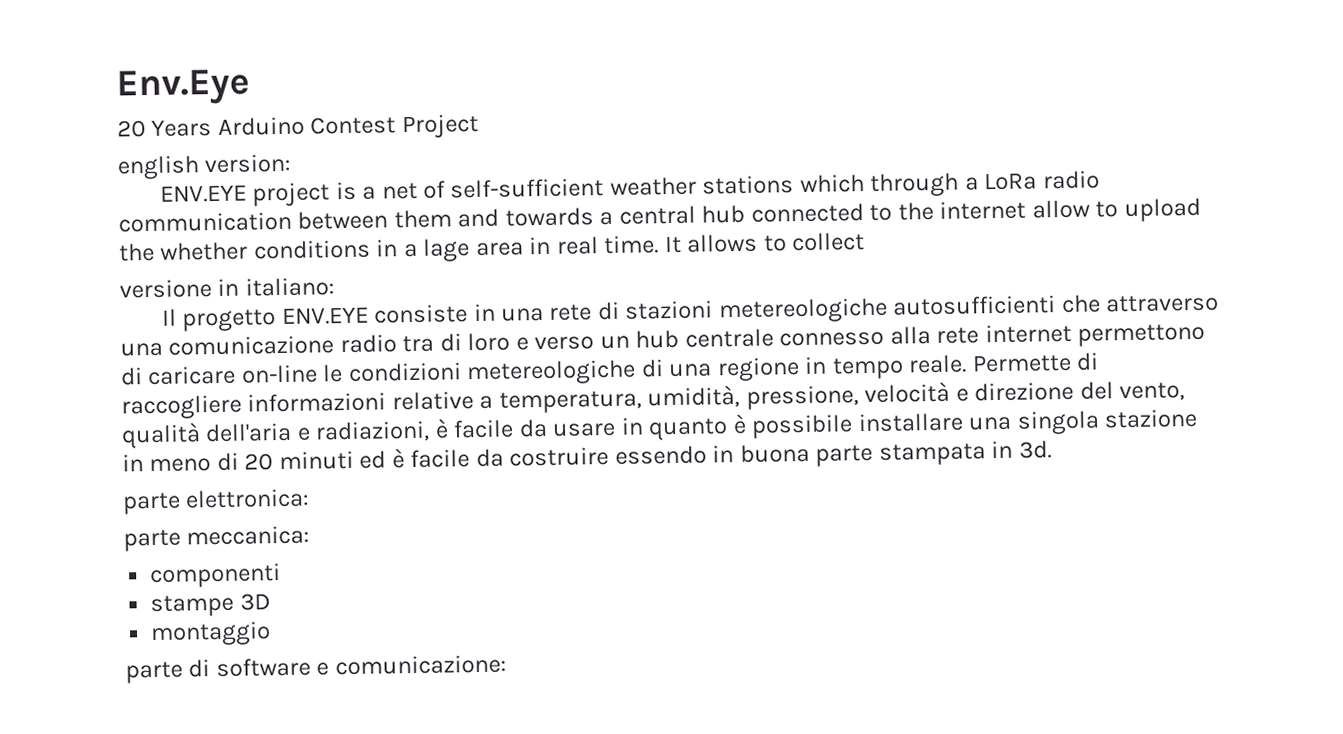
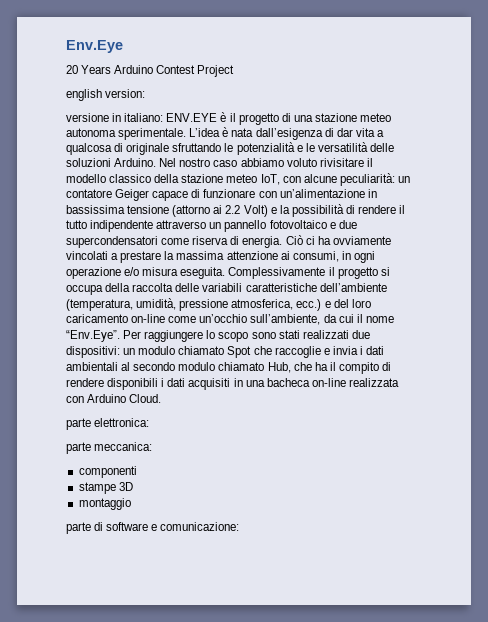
[159,170,1100,207] [118,197,1201,233] [119,232,866,262] [119,277,335,299] [161,294,1220,332] [120,323,1206,357] [120,352,1100,386] [121,381,1186,420] [121,408,1198,449] [122,440,1052,473] ENV.EYE project is a net of self-sufficient weather stations which through a LoRa radio communication between them and towards a central hub connected to the internet allow to upload the whether conditions in a lage area in real time. It allows to collect // versione in italiano: // Il progetto ENV.EYE consiste in una rete di stazioni metereologiche autosufficienti che attraverso una comunicazione radio tra di loro e verso un hub centrale connesso alla rete internet permettono di caricare on-line le condizioni metereologiche di una regione in tempo reale. Permette di raccogliere informazioni relative a temperatura, umidità, pressione, velocità e direzione del vento, qualità dell'aria e radiazioni, è facile da usare in quanto è possibile installare una singola stazione in meno di 20 minuti ed è facile da costruire essendo in buona parte stampata in 3d. -> [66,112,392,125] [66,127,384,140] [66,142,394,155] [66,158,373,167] [66,173,410,186] [66,189,377,201] [66,204,406,217] [66,220,357,232] [66,235,391,248] [66,251,375,263] [66,267,390,279] [66,283,387,295] [66,298,371,311] [66,314,394,325] [66,330,370,342] [66,346,385,358] [66,362,392,374] [66,378,399,390] [66,394,162,403] versione in italiano: ENV.EYE è il progetto di una stazione meteo autonoma sperimentale. L’idea è nata dall’esigenza di dar vita a qualcosa di originale sfruttando le potenzialità e le versatilità delle soluzioni Arduino. Nel nostro caso abbiamo voluto rivisitare il modello classico della stazione meteo IoT, con alcune peculiarità: un contatore Geiger capace di funzionare con un’alimentazione in bassissima tensione (attorno ai 2.2 Volt) e la possibilità di rendere il tutto indipendente attraverso un pannello fotovoltaico e due supercondensatori come riserva di energia. Ciò ci ha ovviamente vincolati a prestare la massima attenzione ai consumi, in ogni operazione e/o misura eseguita. Complessivamente il progetto si occupa della raccolta delle variabili caratteristiche dell’ambiente (temperatura, umidità, pressione atmosferica, ecc.) e del loro caricamento on-line come un’occhio sull’ambiente, da cui il nome “Env.Eye”. Per raggiungere lo scopo sono stati realizzati due dispositivi: un modulo chiamato Spot che raccoglie e invia i dati ambientali al secondo modulo chiamato Hub, che ha il compito di rendere disponibili i dati acquisiti in una bacheca on-line realizzata con Arduino Cloud.

